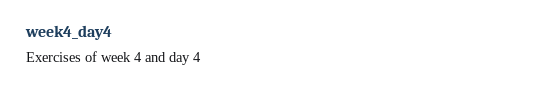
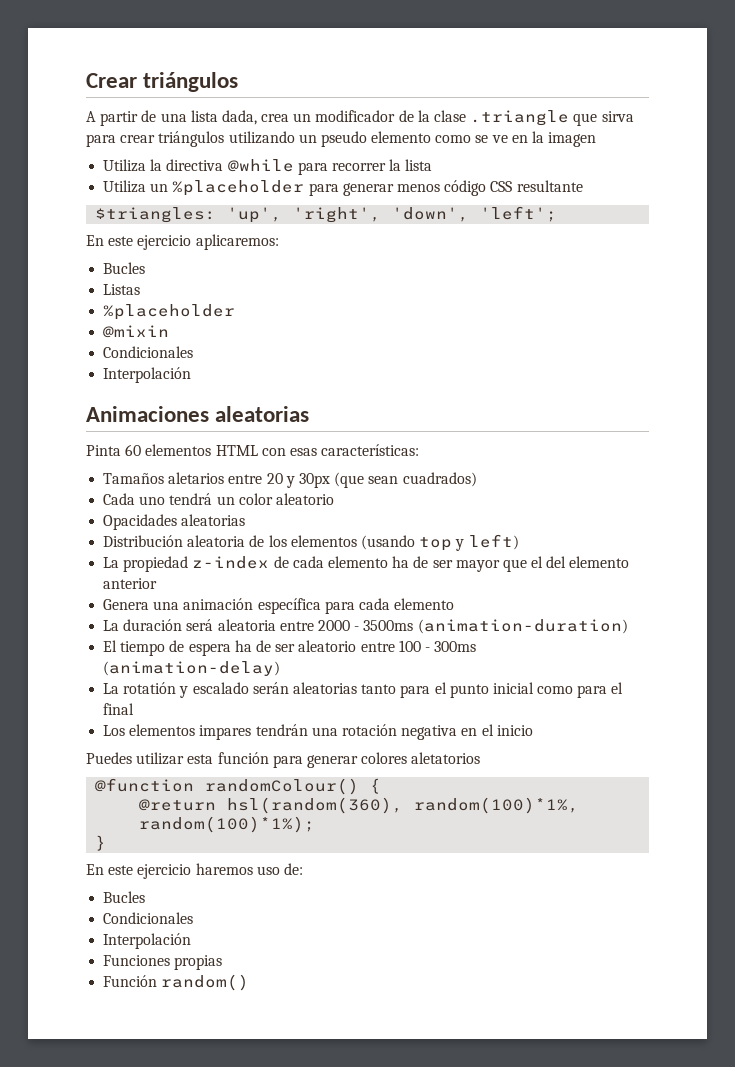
[25,25,112,40] [26,51,201,65] week4_day4 // Exercises of week 4 and day 4 -> [86,72,239,92] [86,110,634,126] [86,131,597,147] [103,159,433,175] [103,180,583,196] [95,206,558,223] [86,234,279,250] [103,262,146,274] [103,284,141,295] [103,304,236,320] [103,325,170,338] [103,346,194,358] [103,367,192,383] [86,406,310,422] [86,444,420,456] [103,472,477,488] [103,493,334,505] [103,514,246,530] [103,534,519,551] [103,556,630,572] [103,578,158,589] [103,598,455,614] [103,619,628,634] [103,640,477,656] [103,661,281,676] [103,682,624,698] [103,703,135,715] [103,724,533,740] [86,752,481,768] [95,778,382,795] [139,797,580,814] [139,816,316,833] [95,835,107,851] [86,863,303,879] [103,891,146,903] [103,912,194,924] [103,933,192,949] [103,955,223,970] [103,974,250,991] Crear triángulos // A partir de una lista dada, crea un modificador de la clase .triangle que sirva para crear triángulos utilizando un pseudo elemento como se ve en la imagen // Utiliza la directiva @while para recorrer la lista // Utiliza un %placeholder para generar menos código CSS resultante // $triangles: 'up', 'right', 'down', 'left'; // En este ejercicio aplicaremos: // Bucles // Listas // %placeholder // @mixin // Condicionales // Interpolación // Animaciones aleatorias // Pinta 60 elementos HTML con esas características: // Tamaños aletarios entre 20 y 30px (que sean cuadrados) // Cada uno tendrá un color aleatorio // Opacidades aleatorias // Distribución aleatoria de los elementos (usando top y left) // La propiedad z-index de cada elemento ha de ser mayor que el del elemento anterior // Genera una animación específica para cada elemento // La duración será aleatoria entre 2000 - 3500ms (animation-duration) // El tiempo de espera ha de ser aleatorio entre 100 - 300ms (animation-delay) // La rotatión y escalado serán aleatorias tanto para el punto inicial como para el final // Los elementos impares tendrán una rotación negativa en el inicio // Puedes utilizar esta función para generar colores aletatorios // @function randomColour() { // @return hsl(random(360), random(100)*1%, random(100)*1%); // } // En este ejercicio haremos uso de: // Bucles // Condicionales // Interpolación // Funciones propias // Función random()

